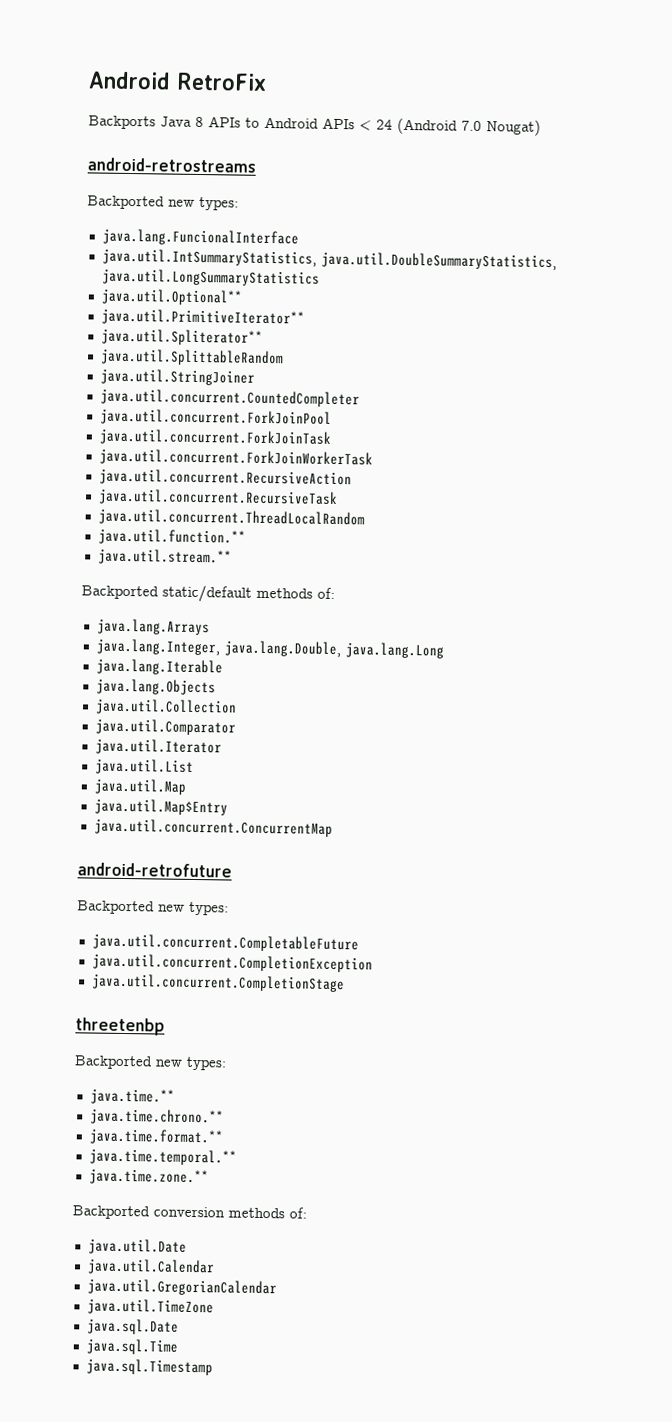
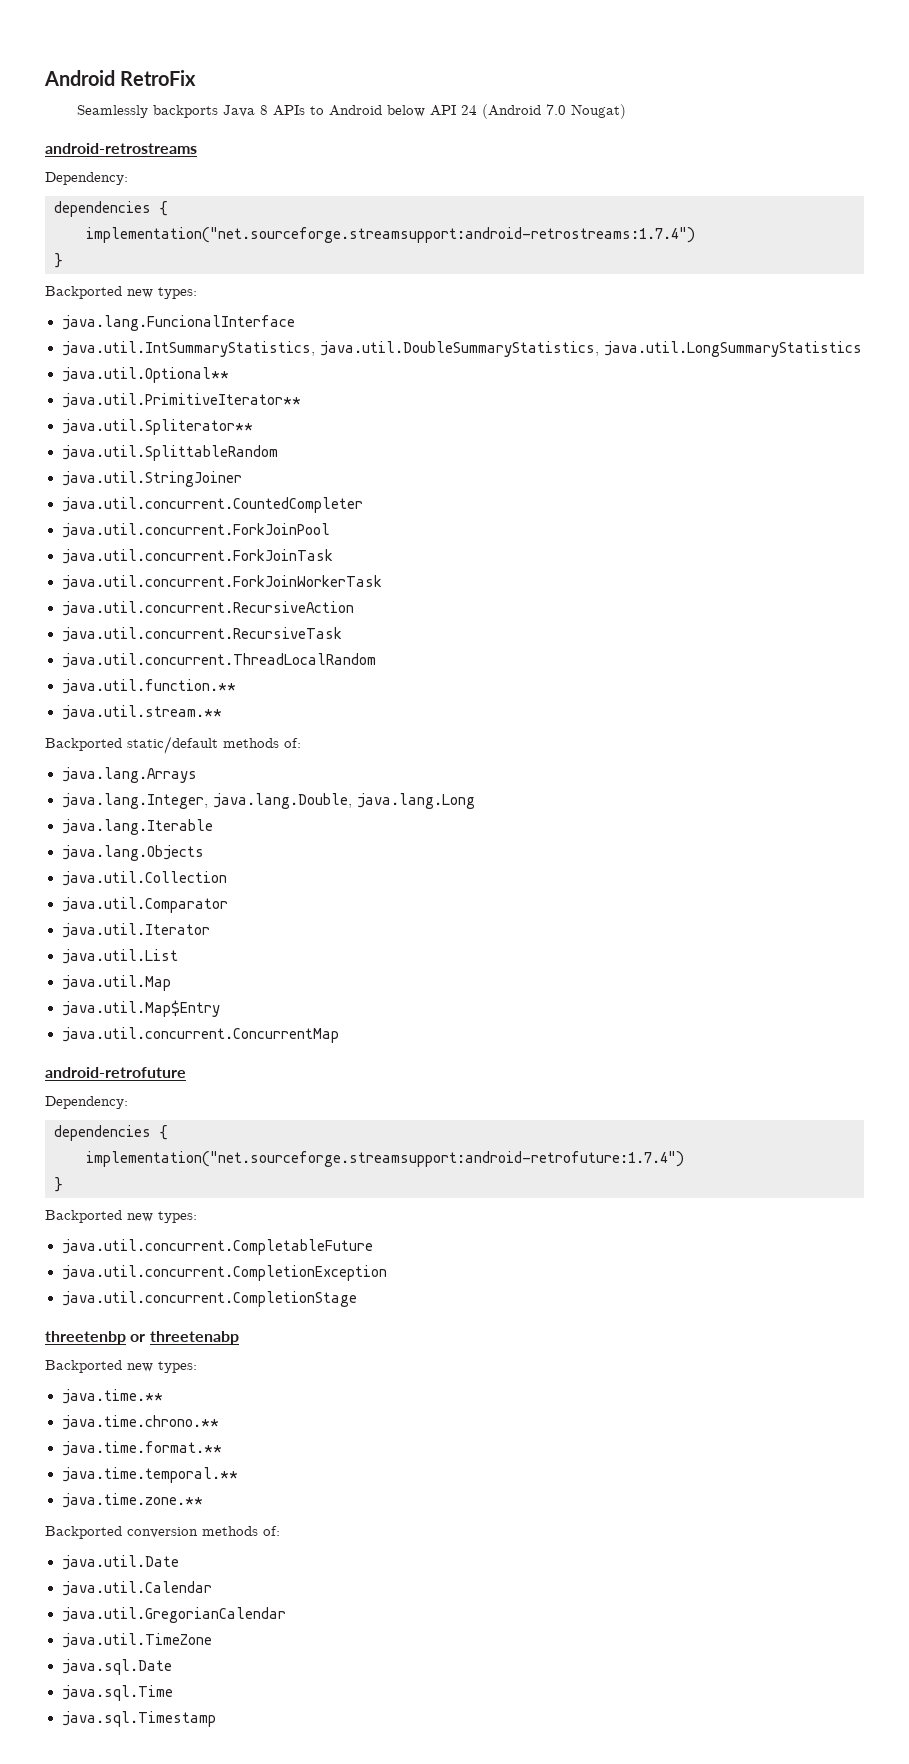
[88,115,156,130] Backports -> [77,105,219,118] Seamlessly backports
[322,117,372,131] APIs < -> [387,105,457,117] below API
(256, 165) none -> [45,172,128,185] [54,201,168,217] [86,227,695,243] [54,253,63,268] // Dependency: // dependencies { // implementation("net.sourceforge.streamsupport:android-retrostreams:1.7.4") // }
(232, 870) none -> [45,1096,128,1109] [54,1125,168,1141] [86,1151,684,1167] [54,1177,63,1192] // Dependency: // dependencies { // implementation("net.sourceforge.streamsupport:android-retrofuture:1.7.4") // }
(165, 1026) none -> [130,1331,239,1345] or threetenabp

